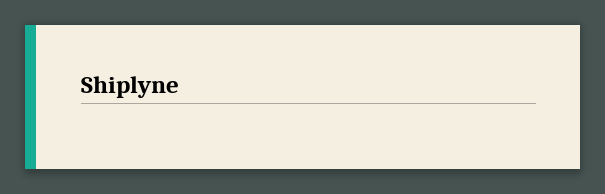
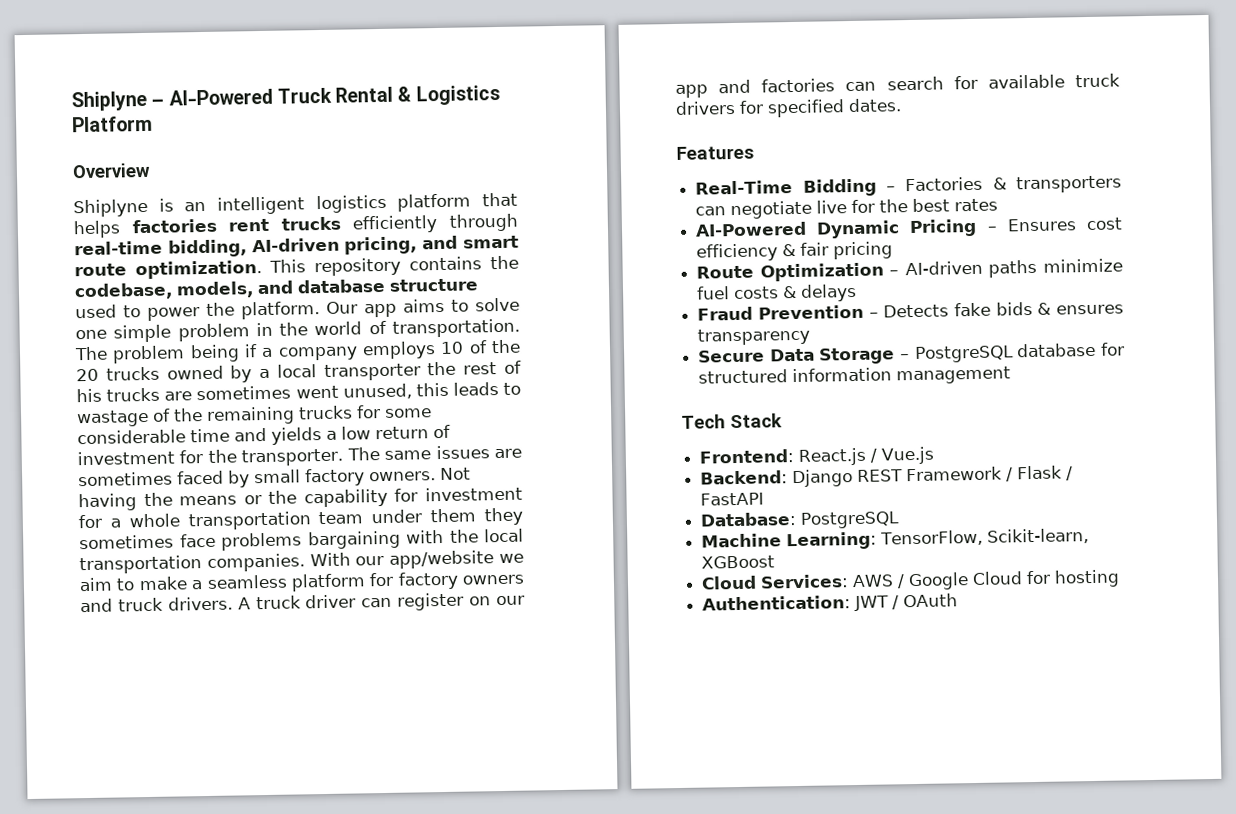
[81,76,179,98] Shiplyne -> [71,84,500,112] [72,115,153,133] [72,162,151,179] [73,192,518,218] [73,213,519,239] [74,235,519,258] [74,255,519,280] [74,278,479,301] [75,297,520,321] [75,318,520,343] [74,339,521,364] [76,360,522,383] [76,382,521,403] [76,405,432,428] [77,424,451,445] [77,445,522,467] [78,467,471,488] [78,486,523,512] [78,507,523,531] [79,528,524,551] [79,550,524,575] [79,571,524,592] [80,592,526,613] [675,73,1120,98] [675,98,902,118] [676,145,754,160] [695,175,1122,197] [695,198,999,220] [695,217,1123,239] [696,241,894,262] [696,258,1123,282] [696,283,858,302] [697,301,1124,321] [697,327,811,346] [698,342,1125,365] [698,366,1012,385] [681,413,783,429] [699,446,936,466] [700,465,1074,488] [700,492,765,506] [700,511,901,529] [701,528,1090,551] [701,555,776,569] [701,569,1121,591] [702,593,959,612] Shiplyne – AI-Powered Truck Rental & Logistics Platform // Overview // Shiplyne is an intelligent logistics platform that helps factories rent trucks efficiently through real-time bidding, AI-driven pricing, and smart route optimization. This repository contains the codebase, models, and database structure used to power the platform. Our app aims to solve one simple problem in the world of transportation. The problem being if a company employs 10 of the 20 trucks owned by a local transporter the rest of his trucks are sometimes went unused, this leads to wastage of the remaining trucks for some considerable time and yields a low return of investment for the transporter. The same issues are sometimes faced by small factory owners. Not having the means or the capability for investment for a whole transportation team under them they sometimes face problems bargaining with the local transportation companies. With our app/website we aim to make a seamless platform for factory owners and truck drivers. A truck driver can register on our app and factories can search for available truck drivers for specified dates. // Features // Real-Time Bidding – Factories & transporters can negotiate live for the best rates // AI-Powered Dynamic Pricing – Ensures cost efficiency & fair pricing // Route Optimization – AI-driven paths minimize fuel costs & delays // Fraud Prevention – Detects fake bids & ensures transparency // Secure Data Storage – PostgreSQL database for structured information management // Tech Stack // Frontend: React.js / Vue.js // Backend: Django REST Framework / Flask / FastAPI // Database: PostgreSQL // Machine Learning: TensorFlow, Scikit-learn, XGBoost // Cloud Services: AWS / Google Cloud for hosting // Authentication: JWT / OAuth

